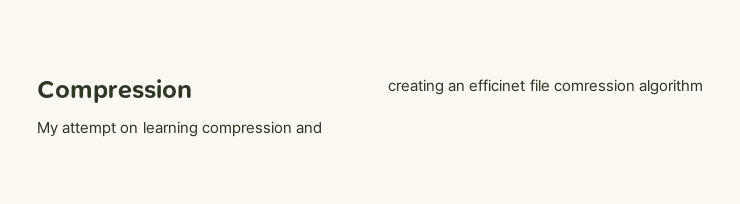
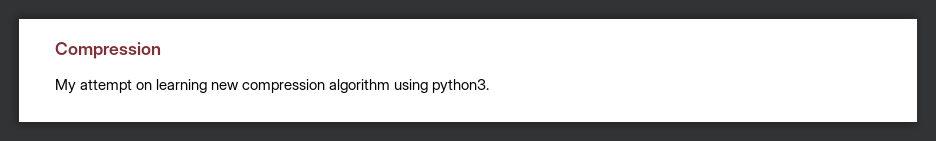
[201,121,322,137] [388,79,703,95] compression and creating an efficinet file comression algorithm -> [211,79,490,94] new compression algorithm using python3.

